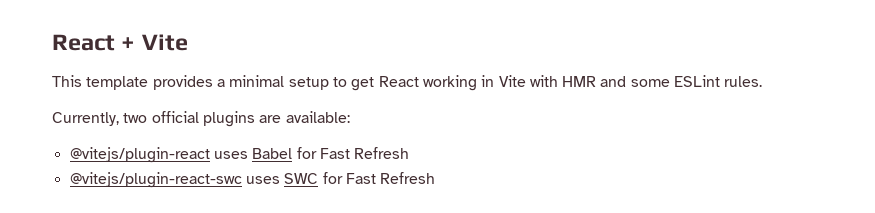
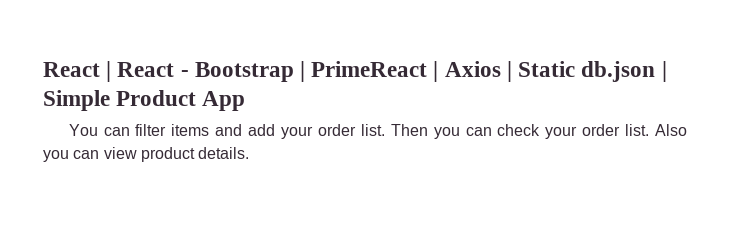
[52,34,188,51] [52,75,763,91] [52,111,350,127] [69,147,410,163] [69,172,436,188] React + Vite // This template provides a minimal setup to get React working in Vite with HMR and some ESLint rules. // Currently, two official plugins are available: // @vitejs/plugin-react uses Babel for Fast Refresh // @vitejs/plugin-react-swc uses SWC for Fast Refresh -> [43,61,667,82] [43,90,246,111] [68,124,687,139] [43,147,250,162] React | React - Bootstrap | PrimeReact | Axios | Static db.json | Simple Product App // You can filter items and add your order list. Then you can check your order list. Also you can view product details.

